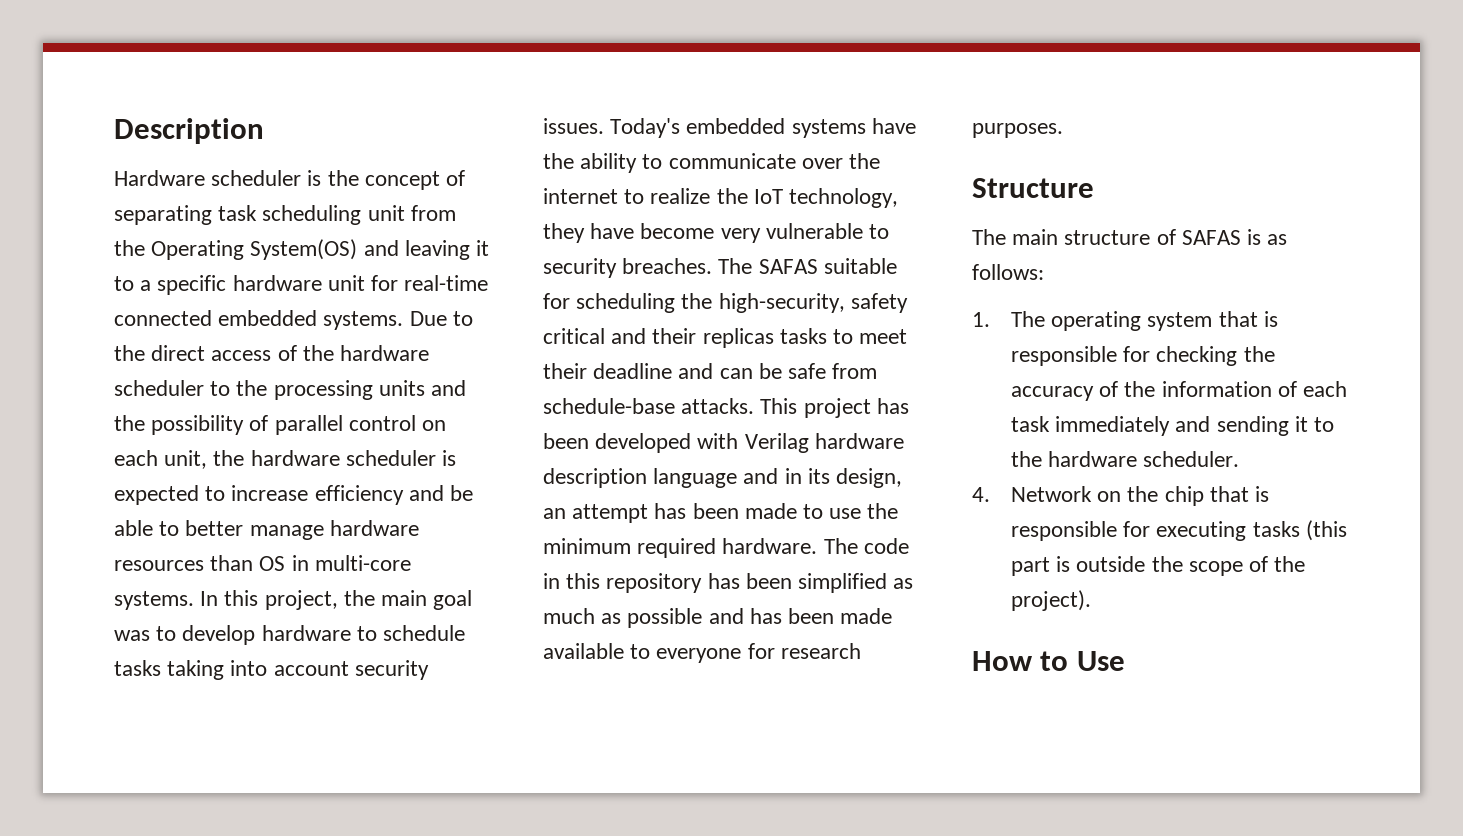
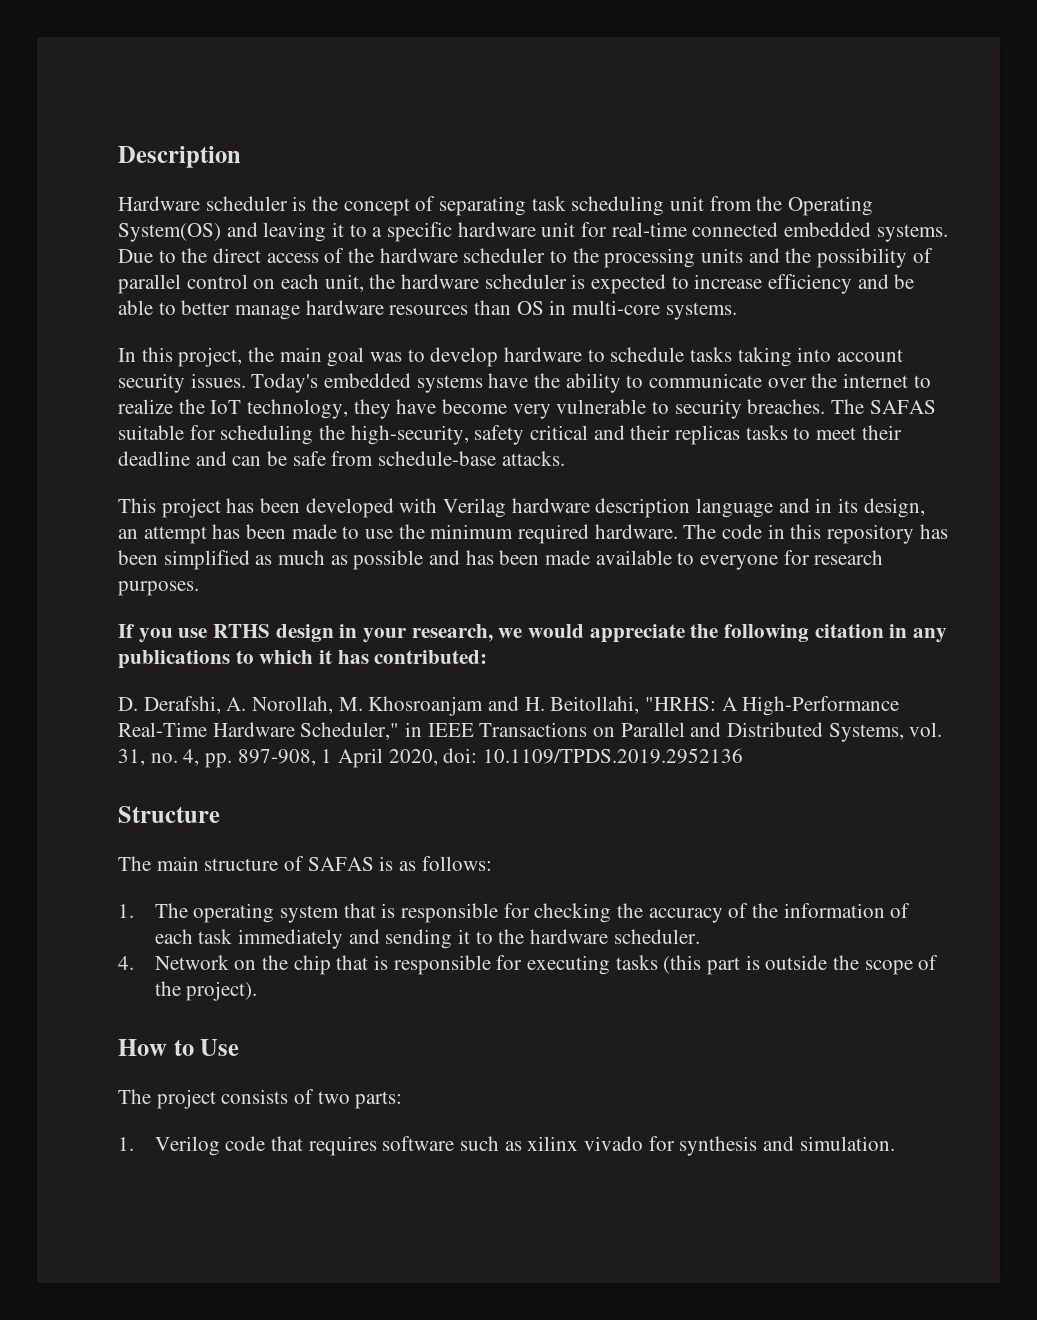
(194, 600) none -> (737, 311) //
(755, 406) none -> (565, 458) //
(1063, 130) none -> [118,624,948,643] [118,650,488,669] [118,696,900,716] [118,722,943,742] [118,748,744,768] // If you use RTHS design in your research, we would appreciate the following citation in any publications to which it has contributed: // D. Derafshi, A. Norollah, M. Khosroanjam and H. Beitollahi, "HRHS: A High-Performance Real-Time Hardware Scheduler," in IEEE Transactions on Parallel and Distributed Systems, vol. 31, no. 4, pp. 897-908, 1 April 2020, doi: 10.1109/TPDS.2019.2952136
(1125, 661) none -> [118,1089,403,1109] [118,1136,895,1156] // The project consists of two parts: // 1. Verilog code that requires software such as xilinx vivado for synthesis and simulation.

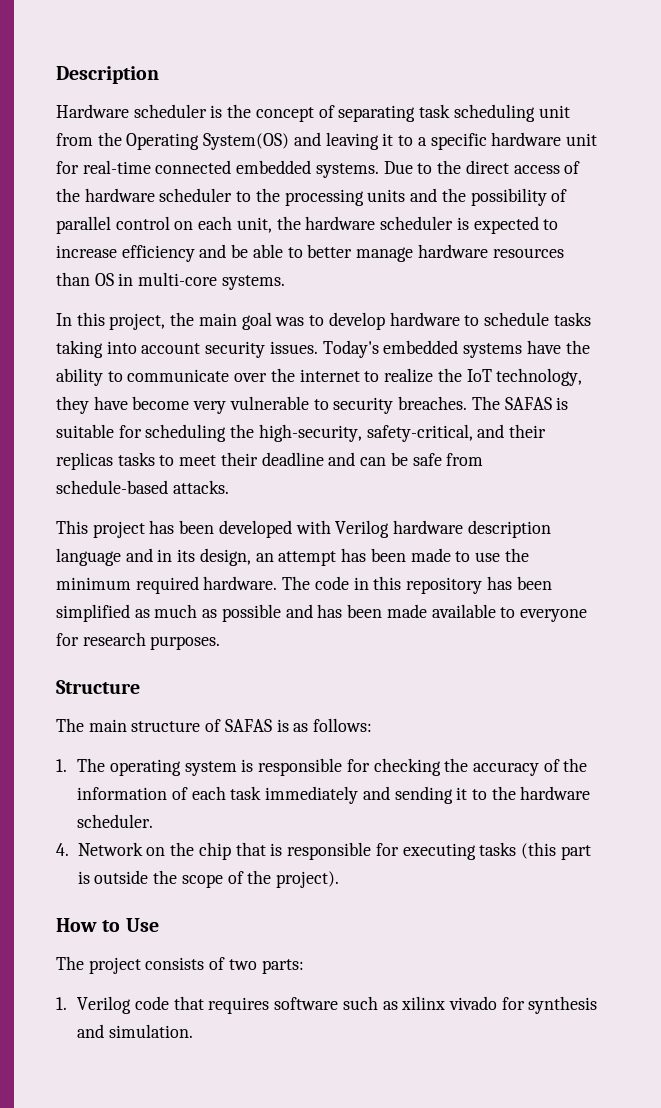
(936, 407) none -> [556,397,569,410] is
[474,425,589,445] safety critical -> [366,424,473,442] safety-critical,
[378,451,497,466] schedule-base -> [56,480,168,494] schedule-based
[443,498,507,518] Verilag -> [335,520,390,538] Verilog
[118,624,948,643] [118,650,488,669] [118,696,900,716] [118,722,943,742] [118,748,744,768] // If you use RTHS design in your research, we would appreciate the following citation in any publications to which it has contributed: // D. Derafshi, A. Norollah, M. Khosroanjam and H. Beitollahi, "HRHS: A High-Performance Real-Time Hardware Scheduler," in IEEE Transactions on Parallel and Distributed Systems, vol. 31, no. 4, pp. 897-908, 1 April 2020, doi: 10.1109/TPDS.2019.2952136 -> (221, 643) none
[343,903,376,918] that -> (237, 768) none

